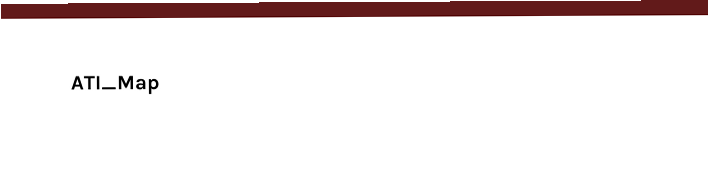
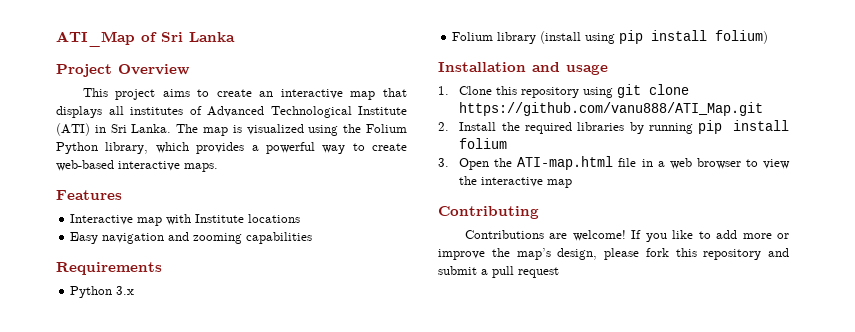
(161, 85) none -> [141,32,235,42] [56,64,190,77] [82,88,408,100] [56,106,407,118] [56,123,408,136] [56,142,407,154] [56,160,218,172] [56,190,122,200] [70,214,301,226] [70,232,313,244] [56,262,162,275] [70,286,135,298] [452,30,769,44] [438,62,608,75] [438,84,690,98] [459,102,764,116] [438,120,789,134] [459,138,508,149] [438,156,790,170] [459,176,573,188] [438,206,539,219] [464,230,789,242] [438,248,789,260] [438,266,559,278] of Sri Lanka // Project Overview // This project aims to create an interactive map that displays all institutes of Advanced Technological Institute (ATI) in Sri Lanka. The map is visualized using the Folium Python library, which provides a powerful way to create web-based interactive maps. // Features // Interactive map with Institute locations // Easy navigation and zooming capabilities // Requirements // Python 3.x // Folium library (install using pip install folium) // Installation and usage // 1. Clone this repository using git clone https://github.com/vanu888/ATI_Map.git // 2. Install the required libraries by running pip install folium // 3. Open the ATI-map.html file in a web browser to view the interactive map // Contributing // Contributions are welcome! If you like to add more or improve the map’s design, please fork this repository and submit a pull request

